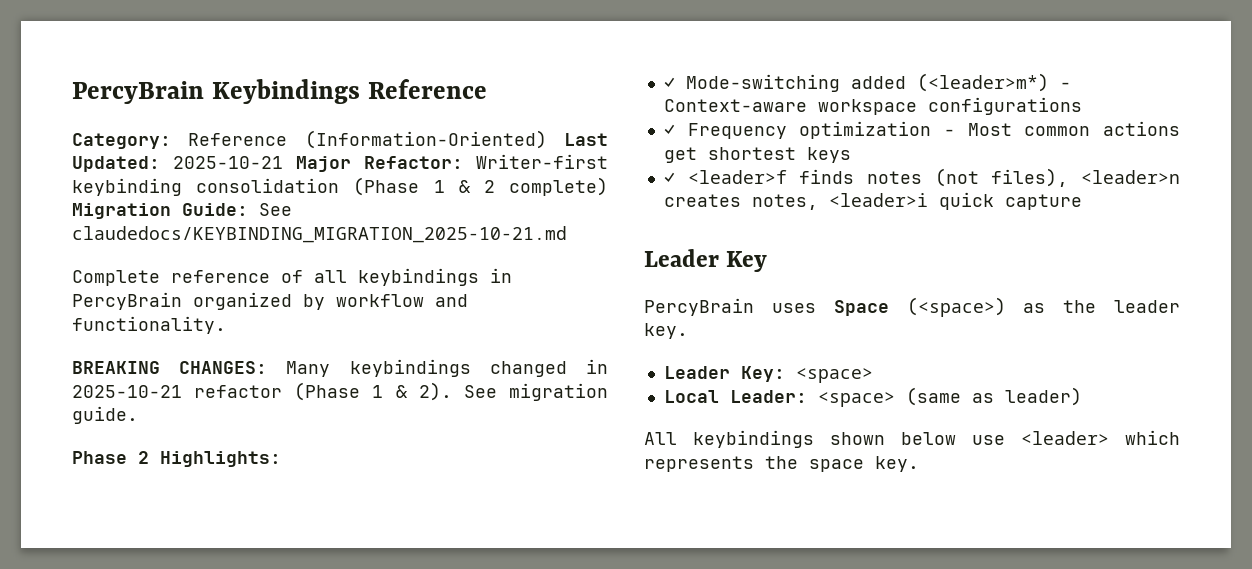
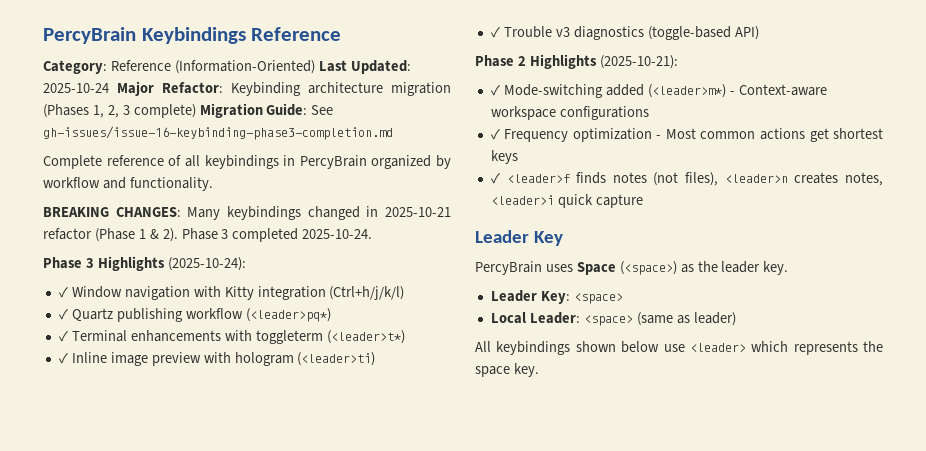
[173,156,283,169] 2025-10-21 -> [43,83,109,93] 2025-10-24
[476,154,608,169] [72,177,495,196] Writer-first keybinding consolidation (Phase 1 & 2 -> [230,82,451,96] [43,104,130,118] Keybinding architecture migration (Phases 1, 2, 3
[72,226,567,243] claudedocs/KEYBINDING_MIGRATION_2025-10-21.md -> [43,126,393,140] gh-issues/issue-16-keybinding-phase3-completion.md
[463,383,609,401] [72,406,138,424] See migration guide. -> [181,228,373,242] [43,256,246,271] [58,286,405,300] [58,308,331,322] [58,330,405,344] [58,352,376,366] [490,26,759,40] Phase 3 completed 2025-10-24. // Phase 3 Highlights (2025-10-24): // ✓ Window navigation with Kitty integration (Ctrl+h/j/k/l) // ✓ Quartz publishing workflow (<leader>pq*) // ✓ Terminal enhancements with toggleterm (<leader>t*) // ✓ Inline image preview with hologram (<leader>ti) // ✓ Trouble v3 diagnostics (toggle-based API)
[160,451,281,467] Highlights: -> [529,54,678,69] Highlights (2025-10-21):

